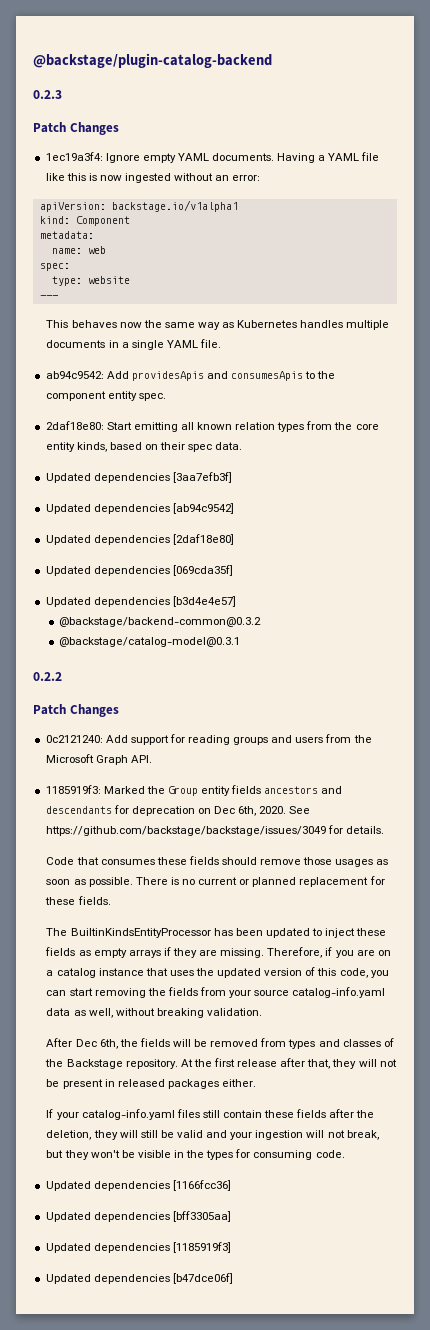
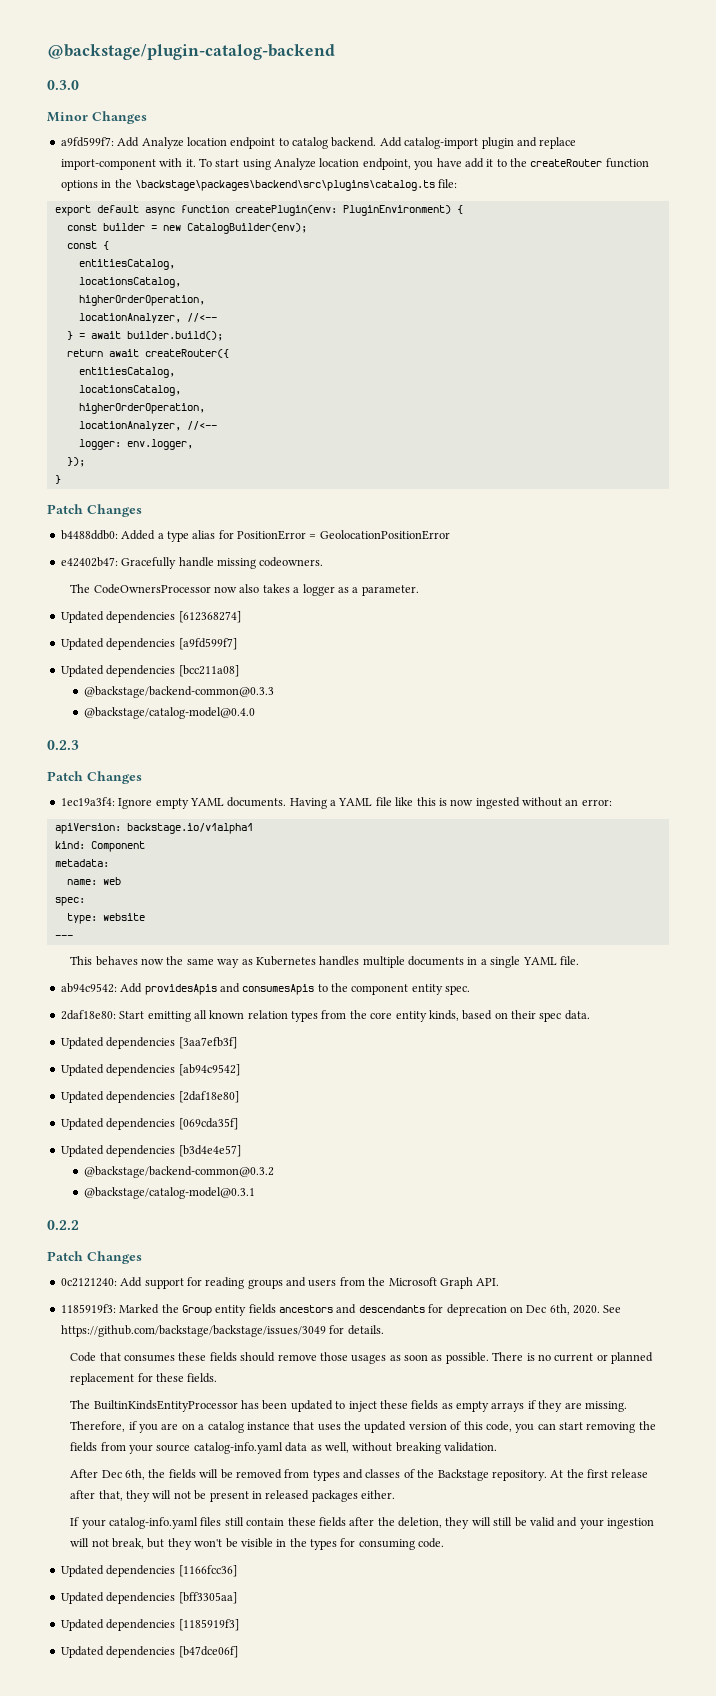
(272, 60) none -> [47,80,79,90] [47,111,147,124] [60,137,577,149] [60,158,649,170] [60,179,458,191] [54,205,463,216] [66,223,307,234] [66,241,109,250] [78,259,175,270] [78,277,181,288] [78,295,205,306] [78,313,217,323] [66,331,223,341] [66,349,229,358] [78,367,175,378] [78,385,181,396] [78,403,205,414] [78,421,217,431] [78,439,193,450] [66,457,85,467] [54,475,61,484] [47,504,142,517] [60,530,450,542] [60,557,324,569] [70,584,419,596] [60,611,241,623] [60,638,237,650] [60,665,239,677] [84,686,275,698] [84,707,256,719] // 0.3.0 // Minor Changes // a9fd599f7: Add Analyze location endpoint to catalog backend. Add catalog-import plugin and replace import-component with it. To start using Analyze location endpoint, you have add it to the createRouter function options in the \backstage\packages\backend\src\plugins\catalog.ts file: // export default async function createPlugin(env: PluginEnvironment) { // const builder = new CatalogBuilder(env); // const { // entitiesCatalog, // locationsCatalog, // higherOrderOperation, // locationAnalyzer, //<-- // } = await builder.build(); // return await createRouter({ // entitiesCatalog, // locationsCatalog, // higherOrderOperation, // locationAnalyzer, //<-- // logger: env.logger, // }); // } // Patch Changes // b4488ddb0: Added a type alias for PositionError = GeolocationPositionError // e42402b47: Gracefully handle missing codeowners. // The CodeOwnersProcessor now also takes a logger as a parameter. // Updated dependencies [612368274] // Updated dependencies [a9fd599f7] // Updated dependencies [bcc211a08] // @backstage/backend-common@0.3.3 // @backstage/catalog-model@0.4.0

